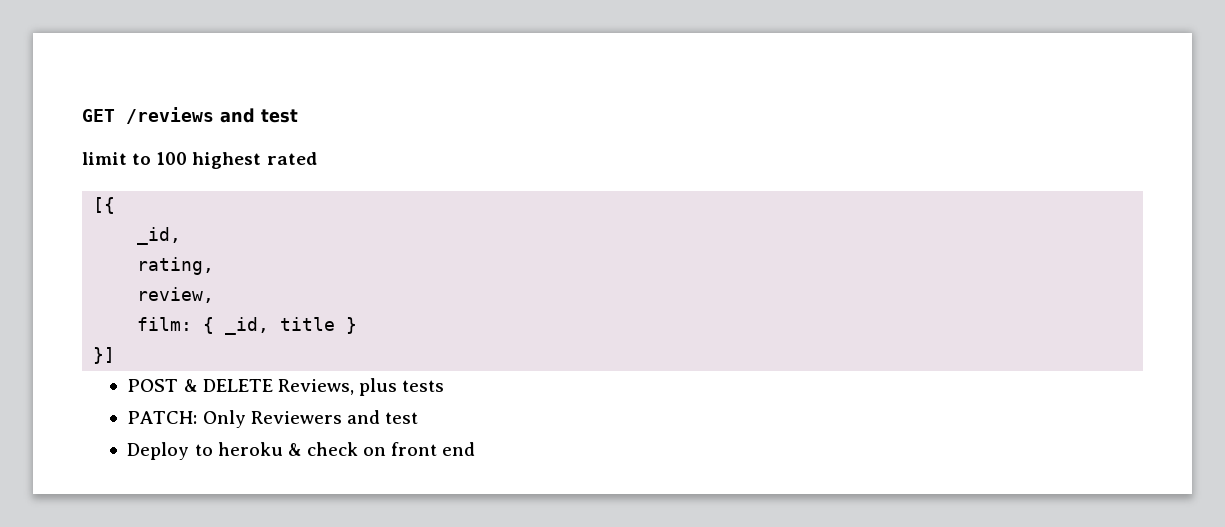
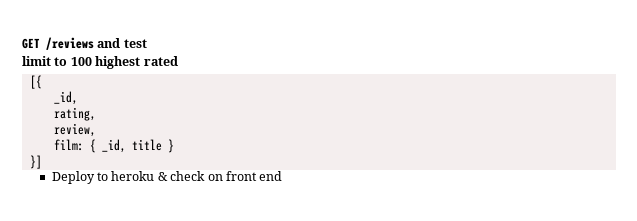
[127,378,445,396] [127,410,418,428] // POST & DELETE Reviews, plus tests // PATCH: Only Reviewers and test -> (42, 162) none

